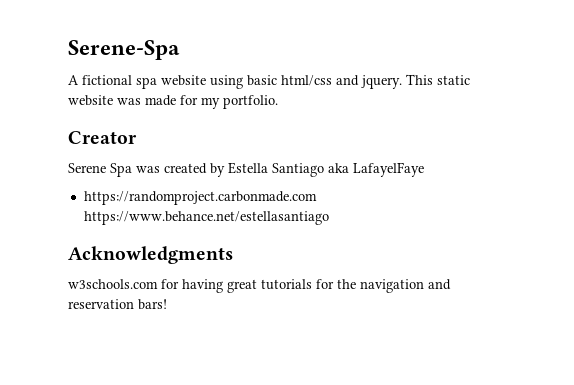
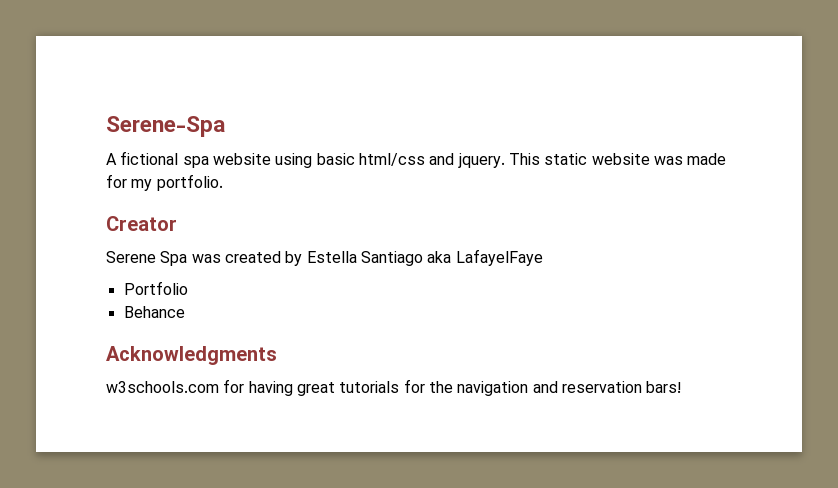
[83,191,317,205] [83,211,329,225] https://randomproject.carbonmade.com https://www.behance.net/estellasantiago -> [123,281,188,295] [123,306,185,318] Portfolio // Behance

